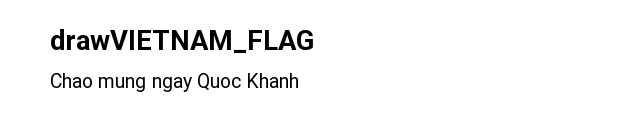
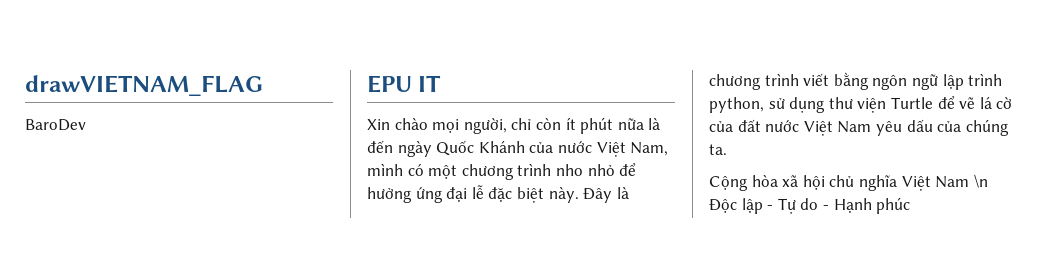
[50,73,300,92] Chao mung ngay Quoc Khanh -> [25,119,86,131] [367,75,442,93] [367,117,661,134] [367,140,669,157] [367,163,637,180] [367,185,629,203] [709,72,1003,90] [709,96,1013,113] [709,119,1009,136] [709,144,727,155] [709,174,988,191] [709,197,911,214] BaroDev // EPU IT // Xin chào mọi người, chỉ còn ít phút nữa là đến ngày Quốc Khánh của nước Việt Nam, mình có một chương trình nho nhỏ để hưởng ứng đại lễ đặc biệt này. Đây là chương trình viết bằng ngôn ngữ lập trình python, sử dụng thư viện Turtle để vẽ lá cờ của đất nước Việt Nam yêu dấu của chúng ta. // Cộng hòa xã hội chủ nghĩa Việt Nam \n Độc lập - Tự do - Hạnh phúc

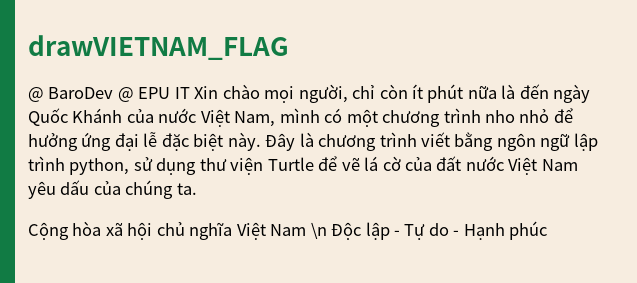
(263, 85) none -> [28,87,44,102] @
(86, 125) // -> [117,87,134,102] @
(442, 83) // -> (190, 93) none

